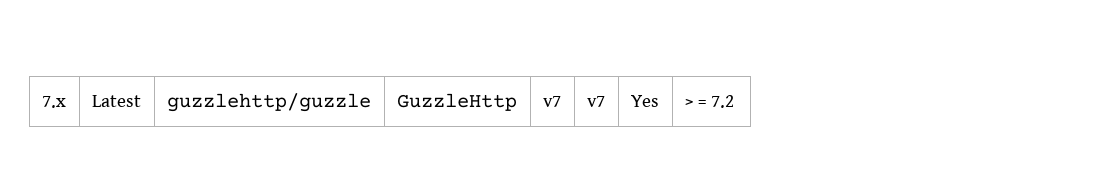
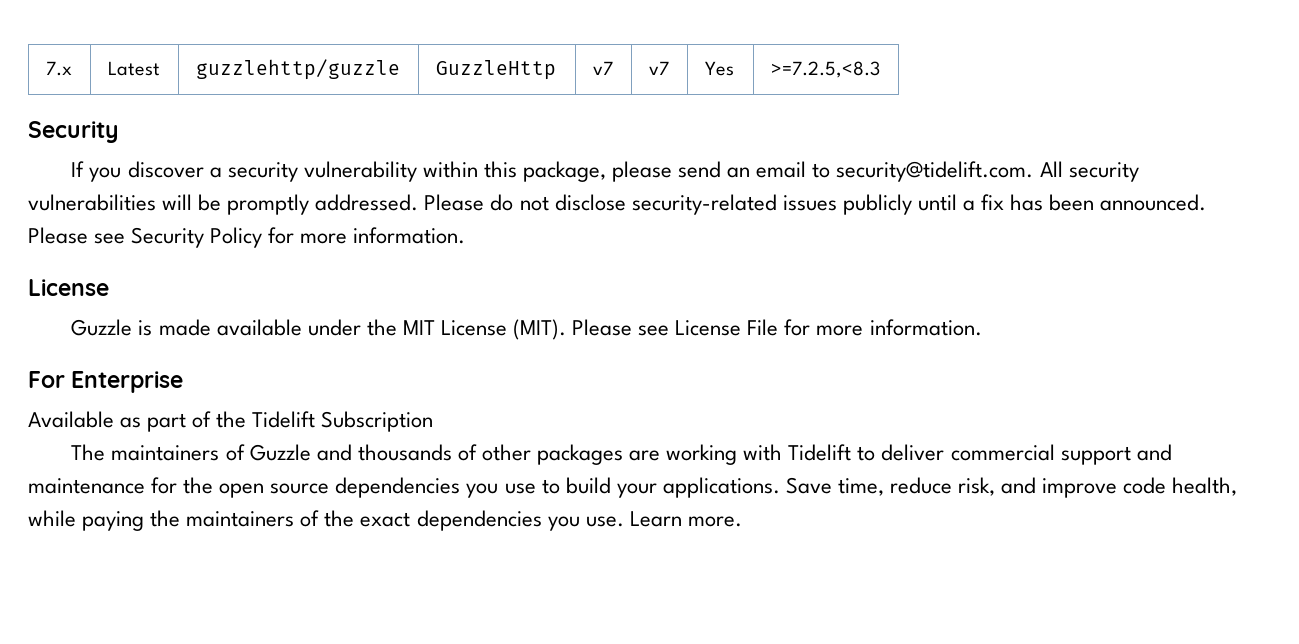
[684,95,734,108] > = 7.2 -> [770,61,880,78] [28,121,119,143] [71,161,1139,182] [28,194,1207,215] [28,227,466,248] [28,279,109,296] [71,319,982,340] [28,371,184,393] [28,411,434,432] [71,444,1172,465] [28,477,1238,498] [28,510,742,531] >=7.2.5,<8.3 // Security // If you discover a security vulnerability within this package, please send an email to security@tidelift.com. All security vulnerabilities will be promptly addressed. Please do not disclose security-related issues publicly until a fix has been announced. Please see Security Policy for more information. // License // Guzzle is made available under the MIT License (MIT). Please see License File for more information. // For Enterprise // Available as part of the Tidelift Subscription // The maintainers of Guzzle and thousands of other packages are working with Tidelift to deliver commercial support and maintenance for the open source dependencies you use to build your applications. Save time, reduce risk, and improve code health, while paying the maintainers of the exact dependencies you use. Learn more.

